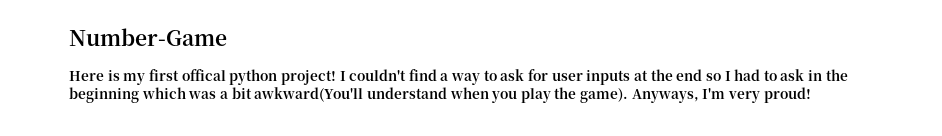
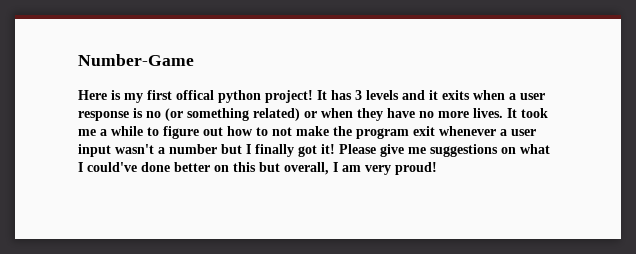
[339,69,848,85] [69,87,726,103] I couldn't find a way to ask for user inputs at the end so I had to ask in the beginning which was a bit awkward(You'll understand when you play the game). Anyways, I'm -> [317,90,545,100] [78,108,548,121] [78,126,536,139] [78,144,550,157] [78,162,361,175] It has 3 levels and it exits when a user response is no (or something related) or when they have no more lives. It took me a while to figure out how to not make the program exit whenever a user input wasn't a number but I finally got it! Please give me suggestions on what I could've done better on this but overall, I am

